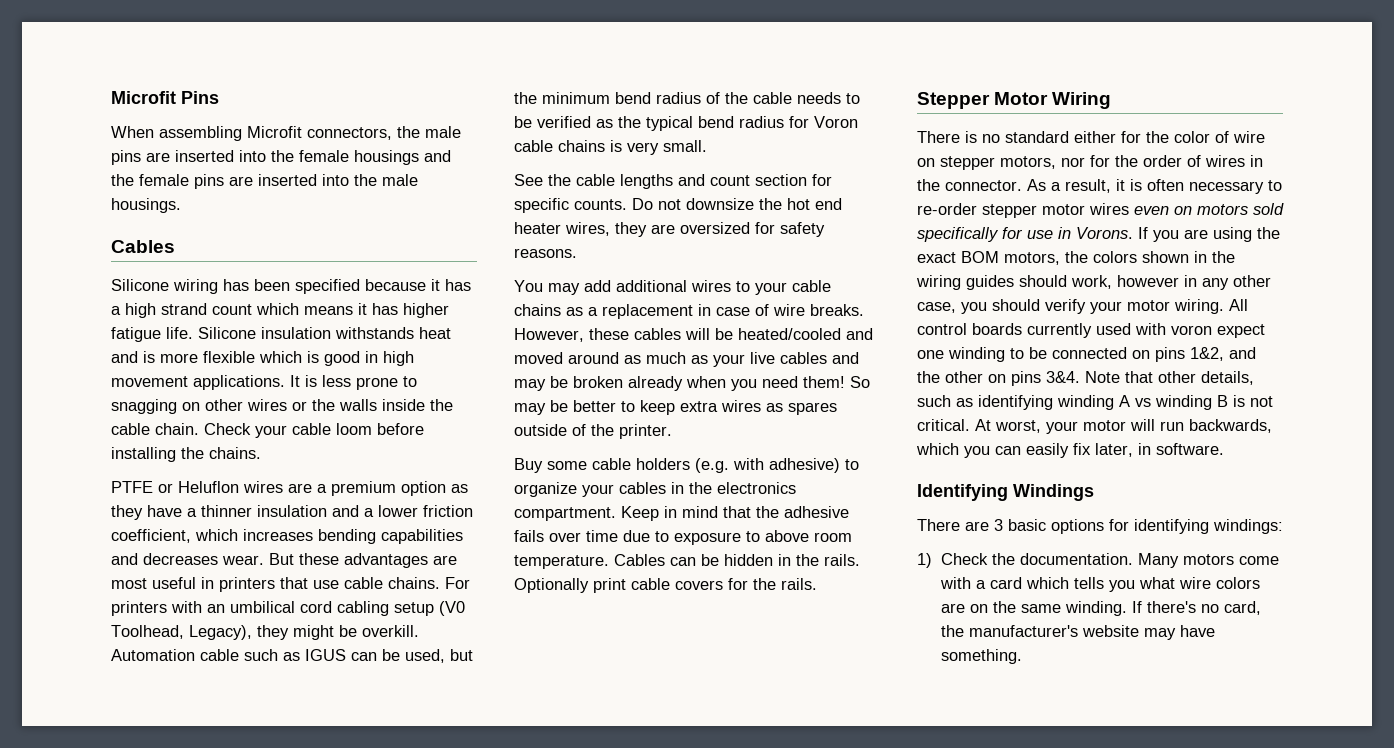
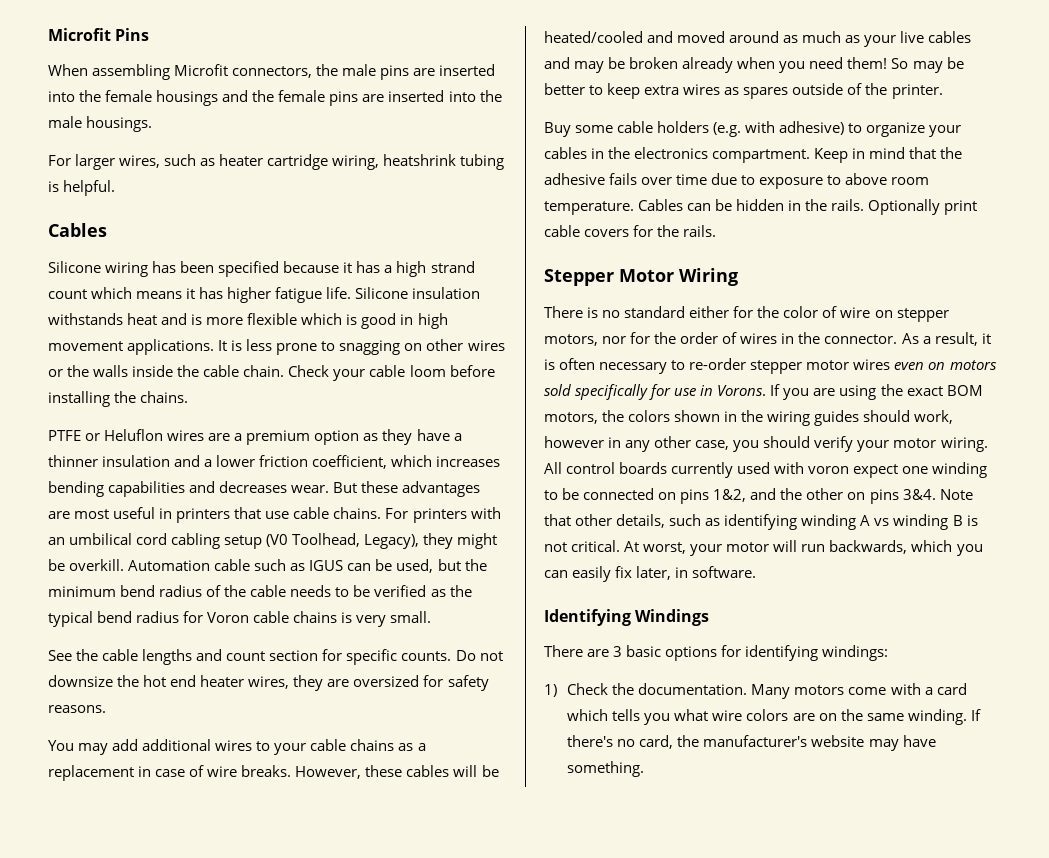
(181, 205) none -> [48,154,505,170] [48,180,116,196] // For larger wires, such as heater cartridge wiring, heatshrink tubing is helpful.

